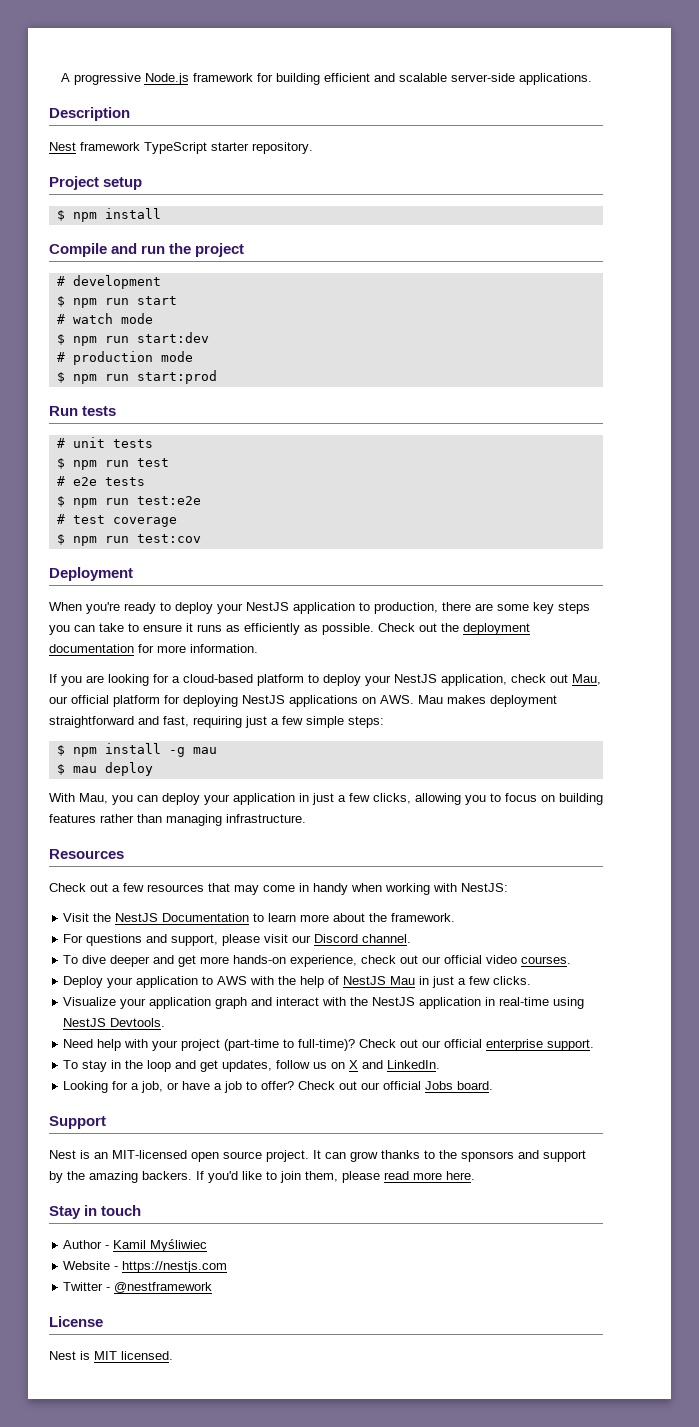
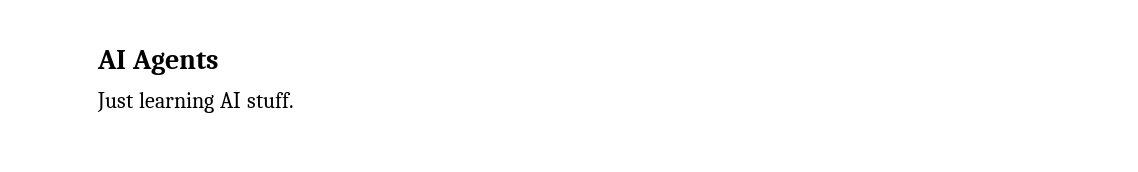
[60,73,592,85] [49,107,130,121] [49,142,313,154] [49,176,143,190] [56,208,161,222] [49,243,245,257] [56,275,161,289] [56,296,177,308] [56,313,153,324] [56,332,209,346] [56,351,193,365] [56,370,217,384] [49,406,117,416] [56,437,153,448] [56,458,169,470] [56,476,145,486] [56,496,201,508] [56,514,177,527] [56,534,201,546] [49,567,133,581] [49,602,590,614] [49,623,530,635] [49,644,258,653] [49,674,601,686] [49,695,557,707] [49,716,384,728] [56,743,217,757] [56,762,153,776] [49,793,603,805] [49,814,306,826] [49,849,124,859] [49,883,508,895] [63,913,456,922] [63,934,412,946] [63,955,572,967] [63,976,532,988] [63,997,585,1009] [63,1018,166,1027] [63,1039,595,1051] [63,1060,441,1072] [63,1081,494,1093] [49,1116,106,1129] [49,1150,586,1162] [49,1171,475,1183] [49,1205,142,1219] [63,1239,208,1252] [63,1261,228,1273] [63,1282,213,1293] [49,1316,103,1327] [49,1351,173,1360] A progressive Node.js framework for building efficient and scalable server-side applications. // Description // Nest framework TypeScript starter repository. // Project setup // $ npm install // Compile and run the project // # development // $ npm run start // # watch mode // $ npm run start:dev // # production mode // $ npm run start:prod // Run tests // # unit tests // $ npm run test // # e2e tests // $ npm run test:e2e // # test coverage // $ npm run test:cov // Deployment // When you're ready to deploy your NestJS application to production, there are some key steps you can take to ensure it runs as efficiently as possible. Check out the deployment documentation for more information. // If you are looking for a cloud-based platform to deploy your NestJS application, check out Mau, our official platform for deploying NestJS applications on AWS. Mau makes deployment straightforward and fast, requiring just a few simple steps: // $ npm install -g mau // $ mau deploy // With Mau, you can deploy your application in just a few clicks, allowing you to focus on building features rather than managing infrastructure. // Resources // Check out a few resources that may come in handy when working with NestJS: // Visit the NestJS Documentation to learn more about the framework. // For questions and support, please visit our Discord channel. // To dive deeper and get more hands-on experience, check out our official video courses. // Deploy your application to AWS with the help of NestJS Mau in just a few clicks. // Visualize your application graph and interact with the NestJS application in real-time using NestJS Devtools. // Need help with your project (part-time to full-time)? Check out our official enterprise support. // To stay in the loop and get updates, follow us on X and LinkedIn. // Looking for a job, or have a job to offer? Check out our official Jobs board. // Support // Nest is an MIT-licensed open source project. It can grow thanks to the sponsors and support by the amazing backers. If you'd like to join them, please read more here. // Stay in touch // Author - Kamil Myśliwiec // Website - https://nestjs.com // Twitter - @nestframework // License // Nest is MIT licensed. -> [97,50,219,75] [97,92,294,113] AI Agents // Just learning AI stuff.

